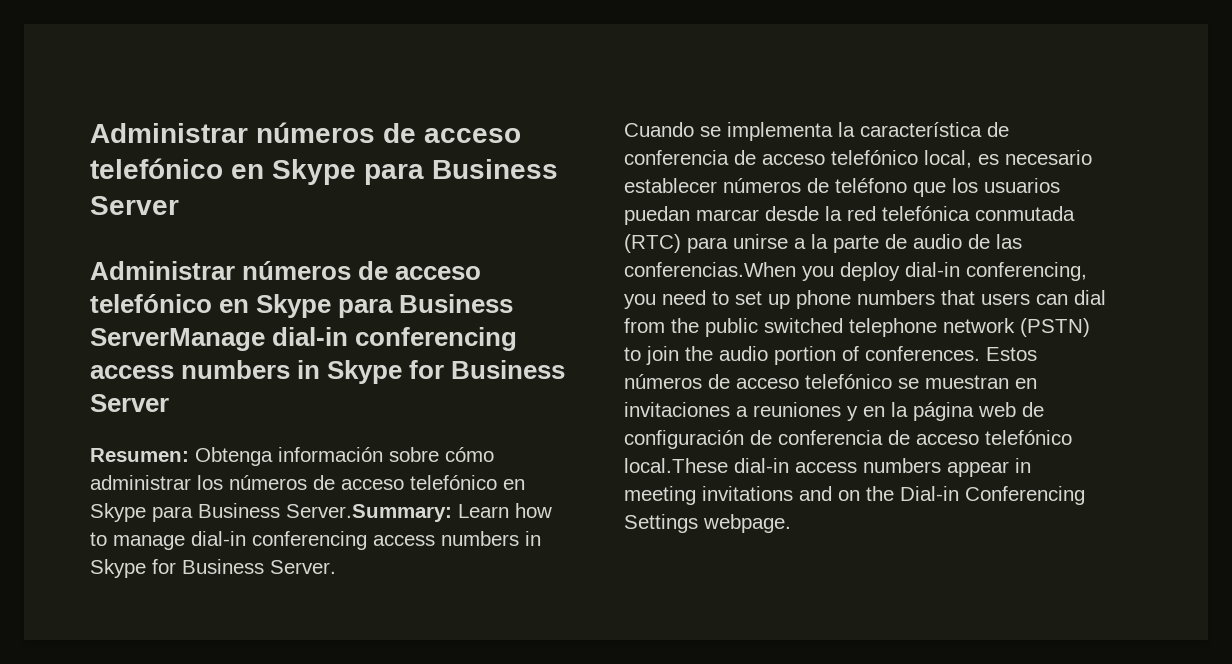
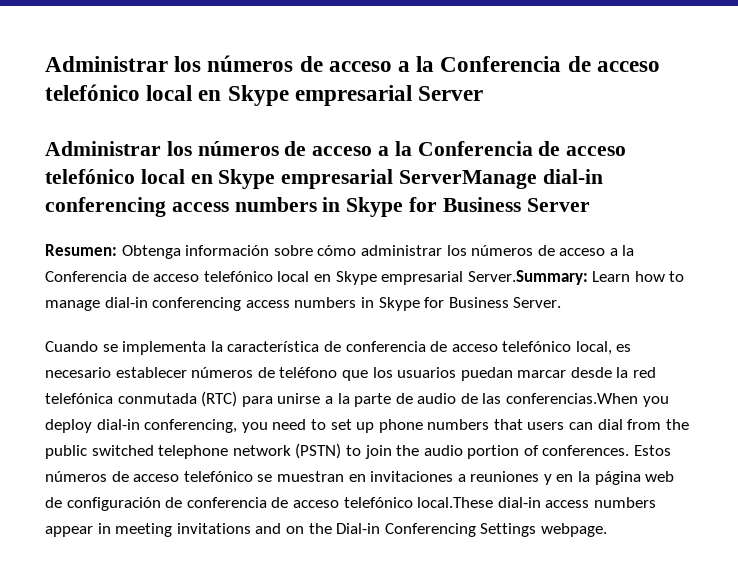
[90,122,521,143] [90,158,558,185] Administrar números de acceso telefónico en Skype para Business -> [45,55,660,72] [45,84,412,106] Administrar los números de acceso a la Conferencia de acceso telefónico local en Skype empresarial
[242,261,482,280] [90,294,514,318] números de acceso telefónico en Skype para Business -> [166,141,627,156] [45,169,394,189] los números de acceso a la Conferencia de acceso telefónico local en Skype empresarial
[410,475,525,490] [90,503,280,522] telefónico en Skype para Business -> [609,245,635,256] [45,271,464,285] a la Conferencia de acceso telefónico local en Skype empresarial

